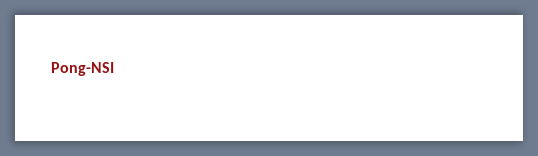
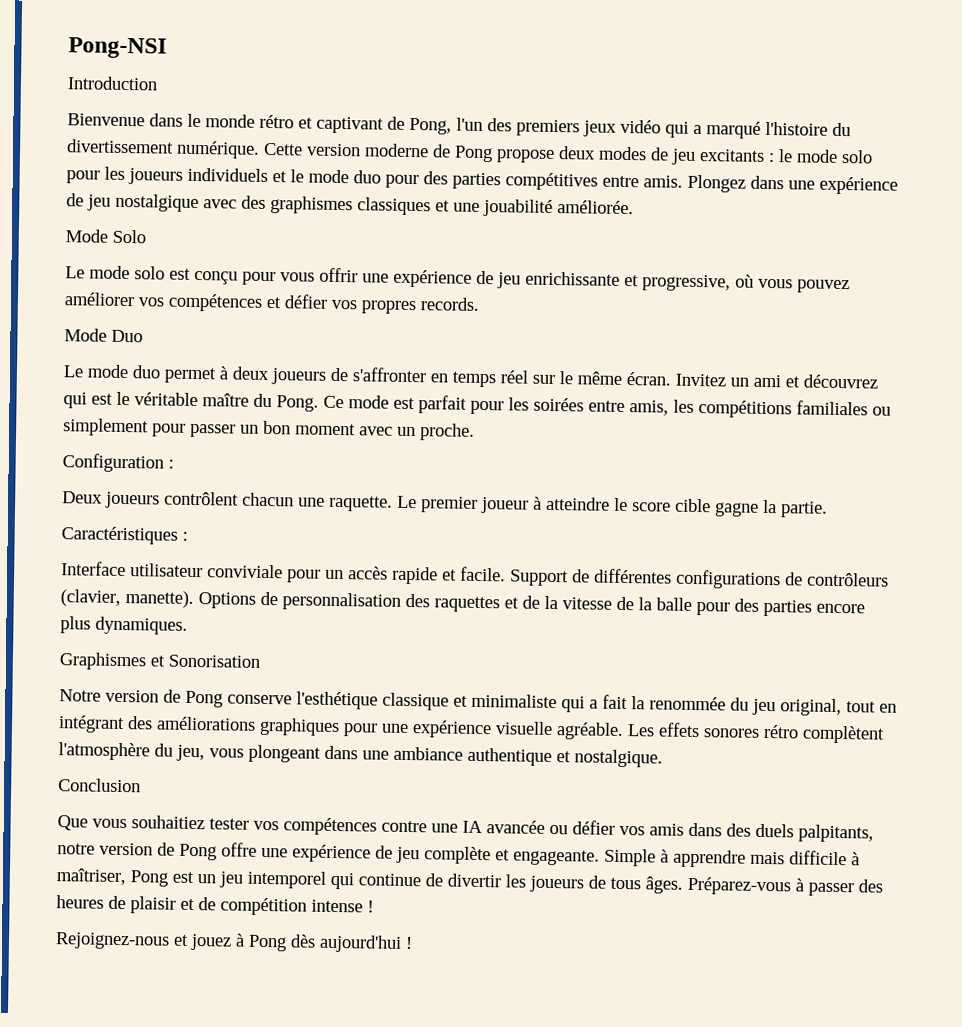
(114, 69) none -> [67,76,158,91] [67,113,851,139] [67,139,873,165] [66,166,898,195] [66,193,634,217] [65,229,146,244] [65,265,850,294] [64,292,480,315] [64,328,143,343] [63,364,878,389] [63,391,891,419] [63,418,475,441] [62,453,174,473] [62,491,828,518] [61,526,188,545] [61,561,889,590] [60,589,865,617] [60,616,188,635] [59,652,260,671] [59,689,897,717] [58,715,885,744] [58,742,663,768] [58,778,141,793] [57,815,874,843] [57,842,860,868] [56,868,883,897] [56,895,374,916] [55,932,413,953] // Introduction // Bienvenue dans le monde rétro et captivant de Pong, l'un des premiers jeux vidéo qui a marqué l'histoire du divertissement numérique. Cette version moderne de Pong propose deux modes de jeu excitants : le mode solo pour les joueurs individuels et le mode duo pour des parties compétitives entre amis. Plongez dans une expérience de jeu nostalgique avec des graphismes classiques et une jouabilité améliorée. // Mode Solo // Le mode solo est conçu pour vous offrir une expérience de jeu enrichissante et progressive, où vous pouvez améliorer vos compétences et défier vos propres records. // Mode Duo // Le mode duo permet à deux joueurs de s'affronter en temps réel sur le même écran. Invitez un ami et découvrez qui est le véritable maître du Pong. Ce mode est parfait pour les soirées entre amis, les compétitions familiales ou simplement pour passer un bon moment avec un proche. // Configuration : // Deux joueurs contrôlent chacun une raquette. Le premier joueur à atteindre le score cible gagne la partie. // Caractéristiques : // Interface utilisateur conviviale pour un accès rapide et facile. Support de différentes configurations de contrôleurs (clavier, manette). Options de personnalisation des raquettes et de la vitesse de la balle pour des parties encore plus dynamiques. // Graphismes et Sonorisation // Notre version de Pong conserve l'esthétique classique et minimaliste qui a fait la renommée du jeu original, tout en intégrant des améliorations graphiques pour une expérience visuelle agréable. Les effets sonores rétro complètent l'atmosphère du jeu, vous plongeant dans une ambiance authentique et nostalgique. // Conclusion // Que vous souhaitiez tester vos compétences contre une IA avancée ou défier vos amis dans des duels palpitants, notre version de Pong offre une expérience de jeu complète et engageante. Simple à apprendre mais difficile à maîtriser, Pong est un jeu intemporel qui continue de divertir les joueurs de tous âges. Préparez-vous à passer des heures de plaisir et de compétition intense ! // Rejoignez-nous et jouez à Pong dès aujourd'hui !

